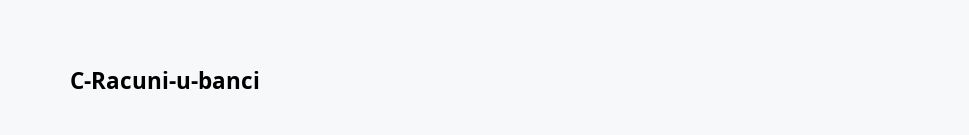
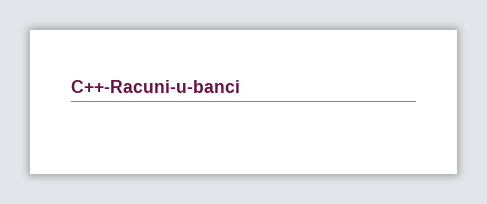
[70,71,260,89] C-Racuni-u-banci -> [71,80,240,93] C++-Racuni-u-banci

